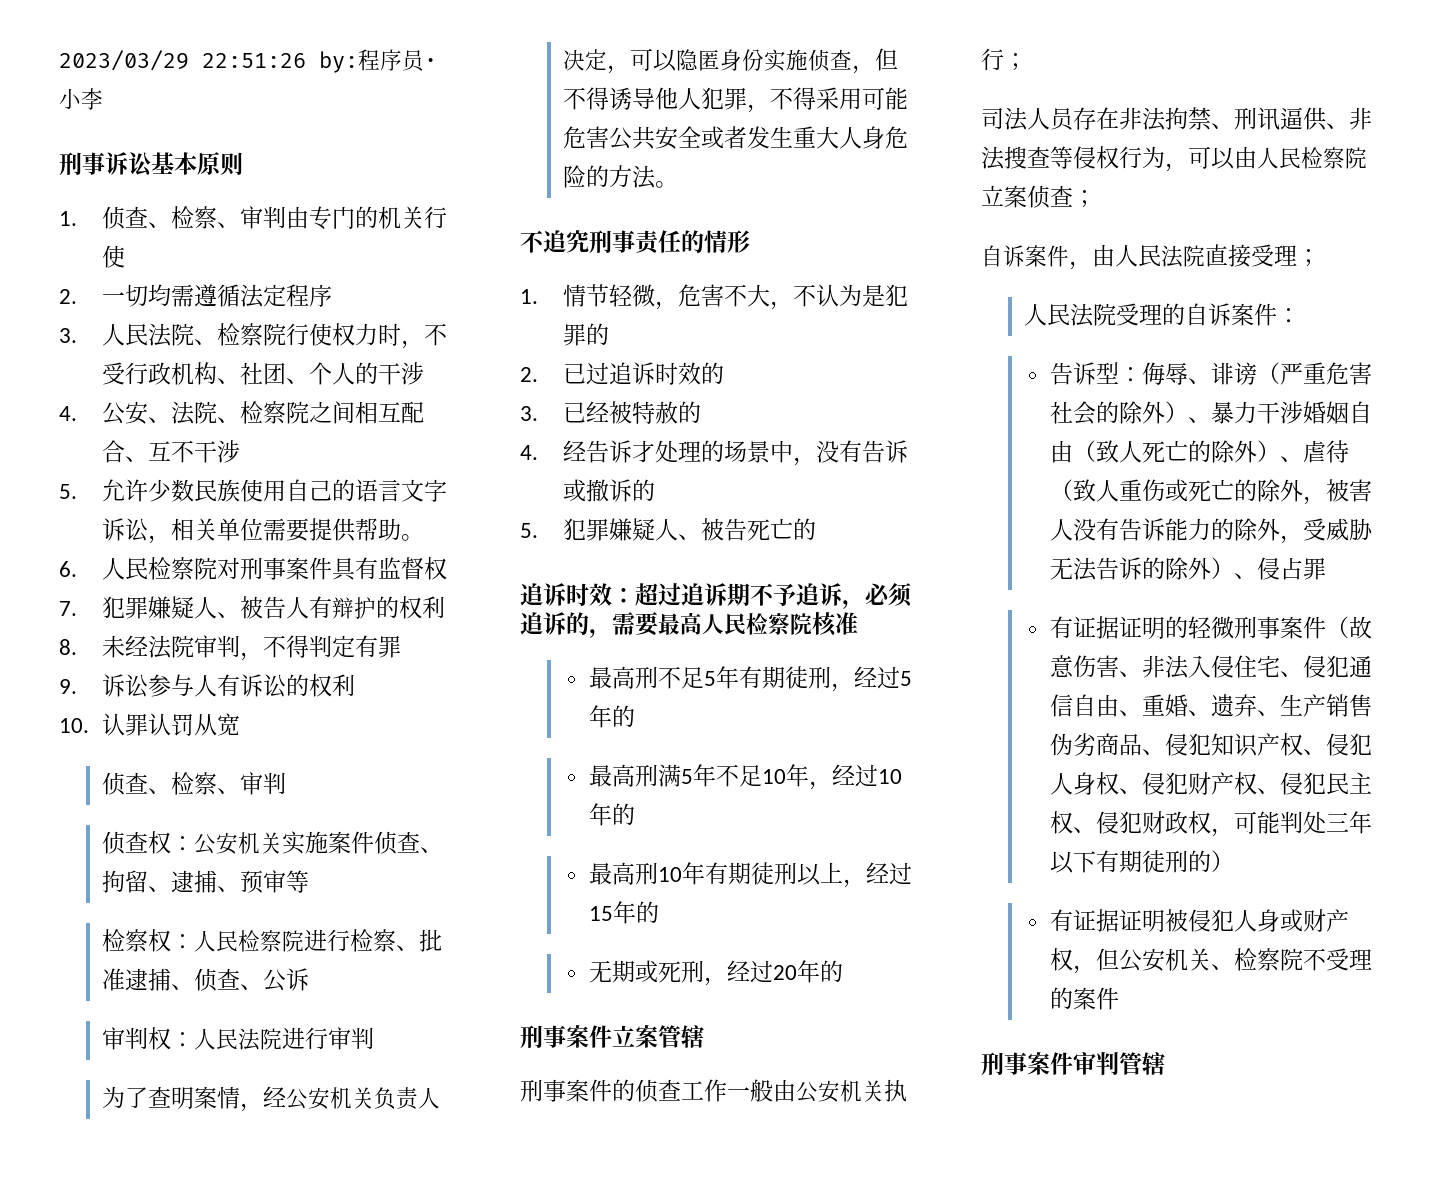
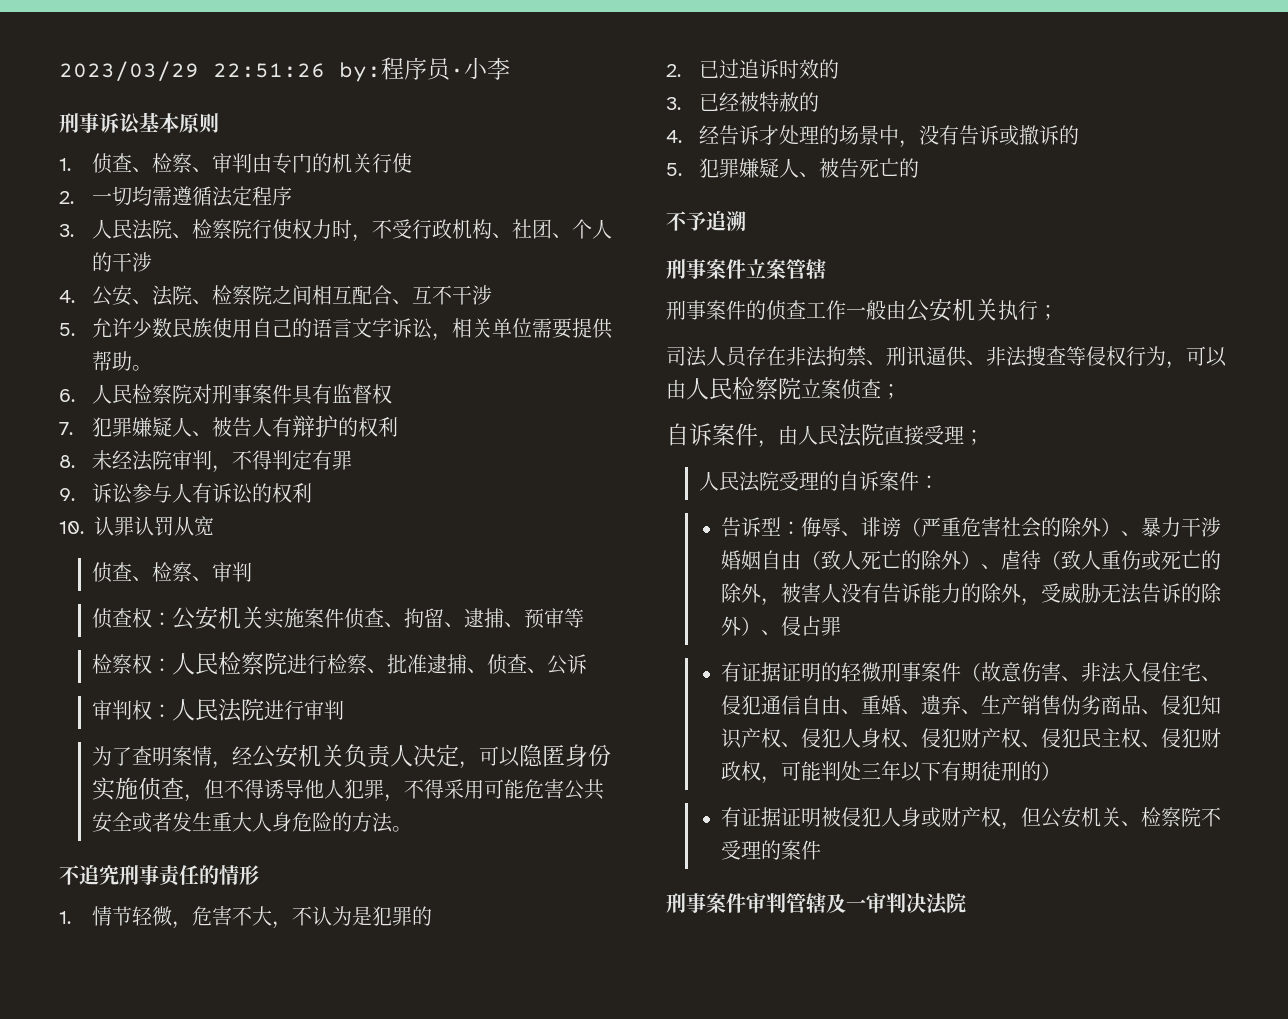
[520,583,912,609] [520,612,858,638] [588,666,912,692] [588,705,635,728] [588,764,902,790] [588,803,635,826] [588,862,912,888] [588,901,659,924] [588,960,843,986] 追诉时效：超过追诉期不予追诉，必须追诉的，需要最高人民检察院核准 // 最高刑不足5年有期徒刑，经过5年的 // 最高刑满5年不足10年，经过10年的 // 最高刑10年有期徒刑以上，经过15年的 // 无期或死刑，经过20年的 -> [666,211,746,231] 不予追溯
(1165, 1063) none -> [826,893,966,915] 及一审判决法院

